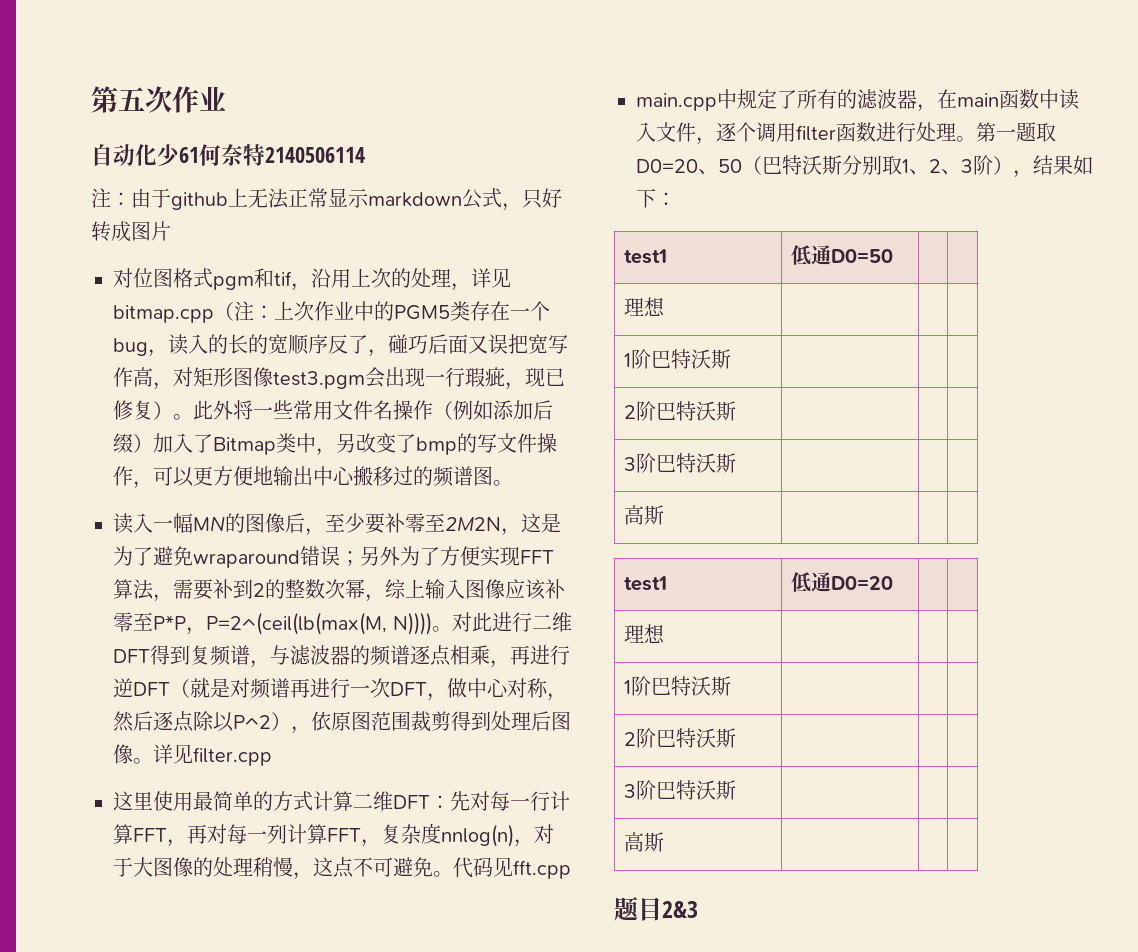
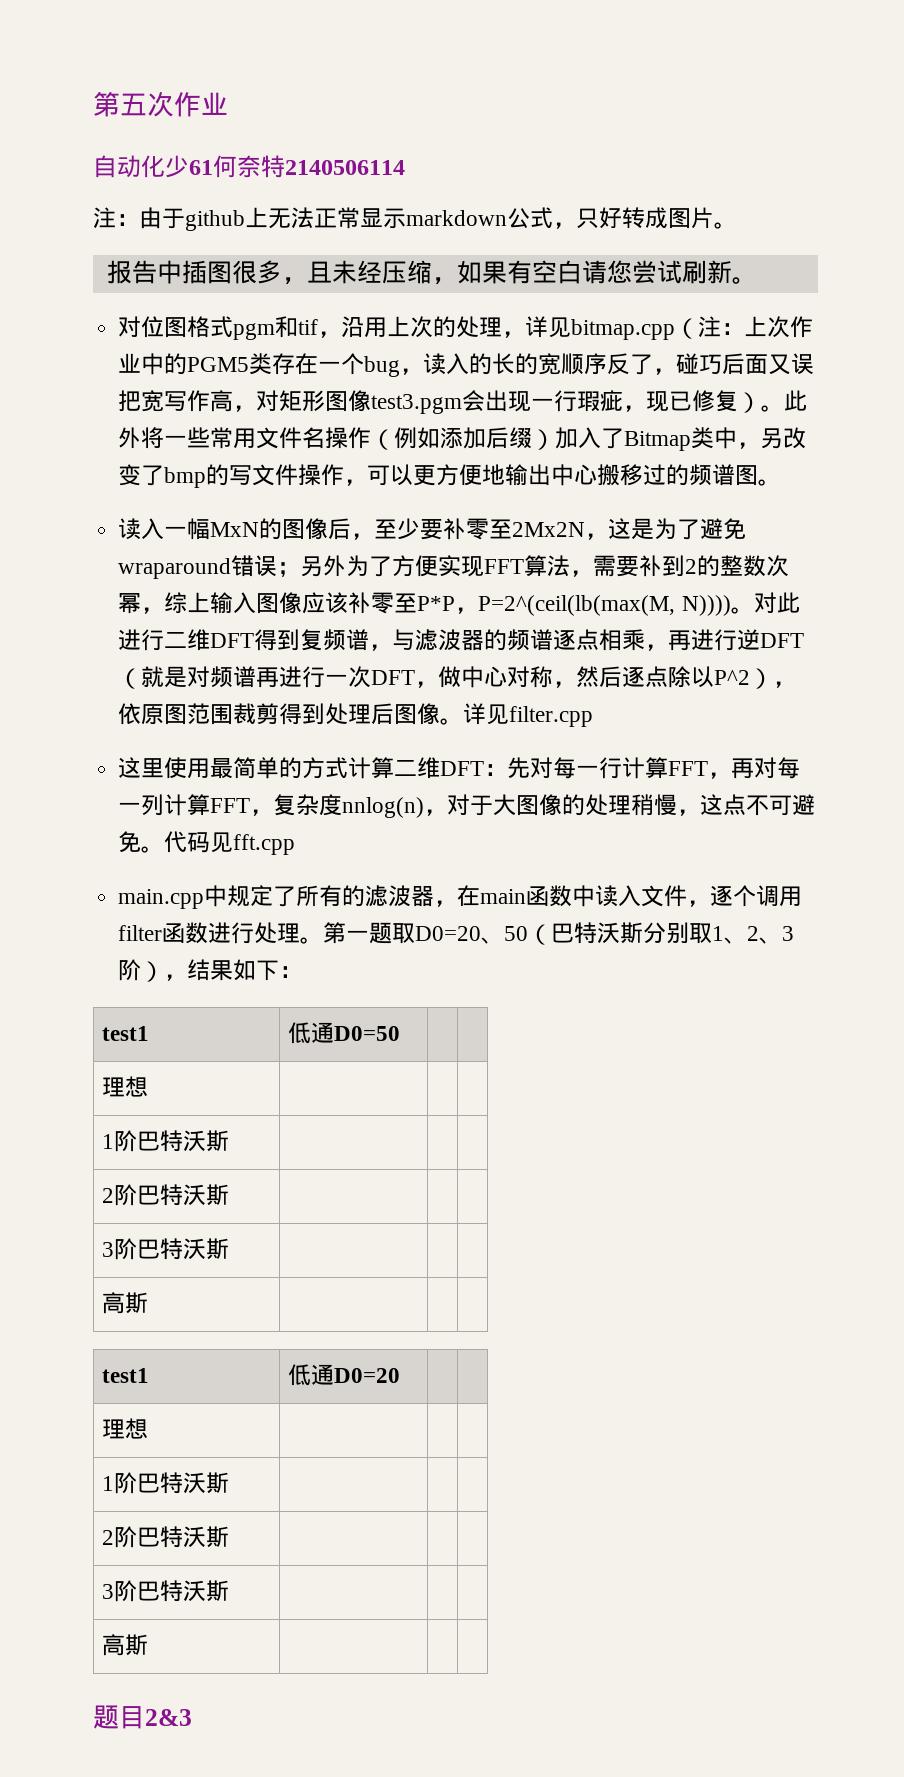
(171, 231) none -> [714,222,737,229] [106,260,757,285] 。 // 报告中插图很多，且未经压缩，如果有空白请您尝试刷新。
[193,516,225,532] MN -> [210,522,260,537] MxN
[445,517,501,531] 2M2N -> [512,522,586,537] 2Mx2N

